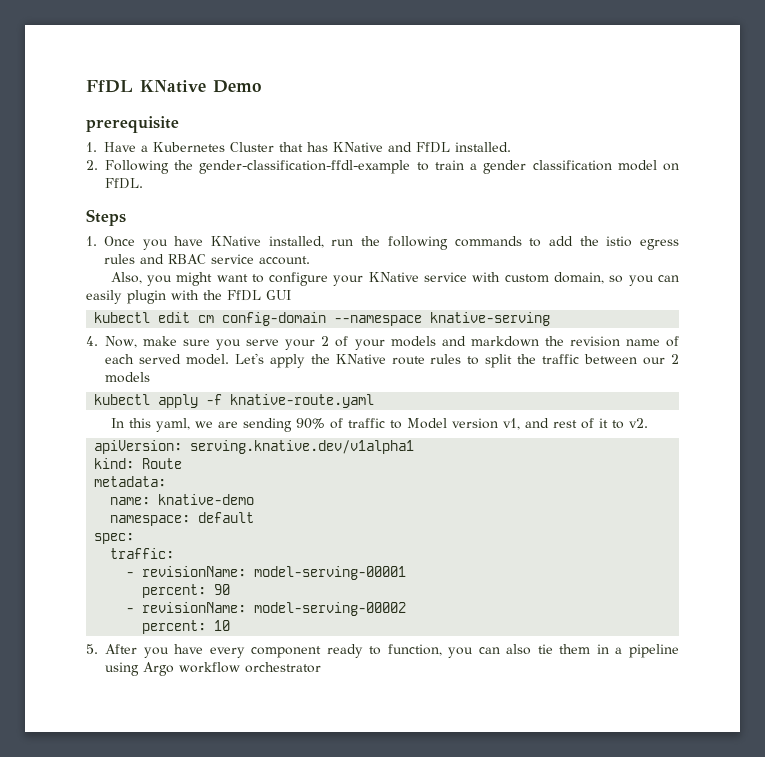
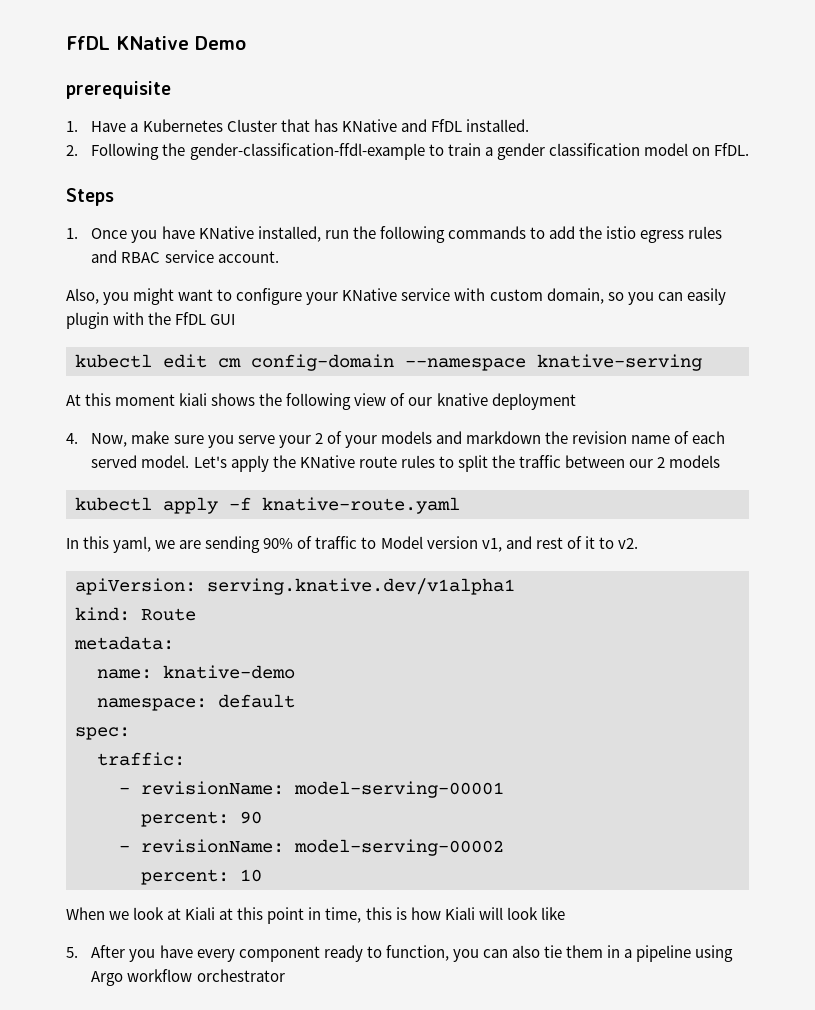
(551, 319) none -> [66,393,576,410] // At this moment kiali shows the following view of our knative deployment
(231, 625) none -> [66,907,565,924] // When we look at Kiali at this point in time, this is how Kiali will look like

